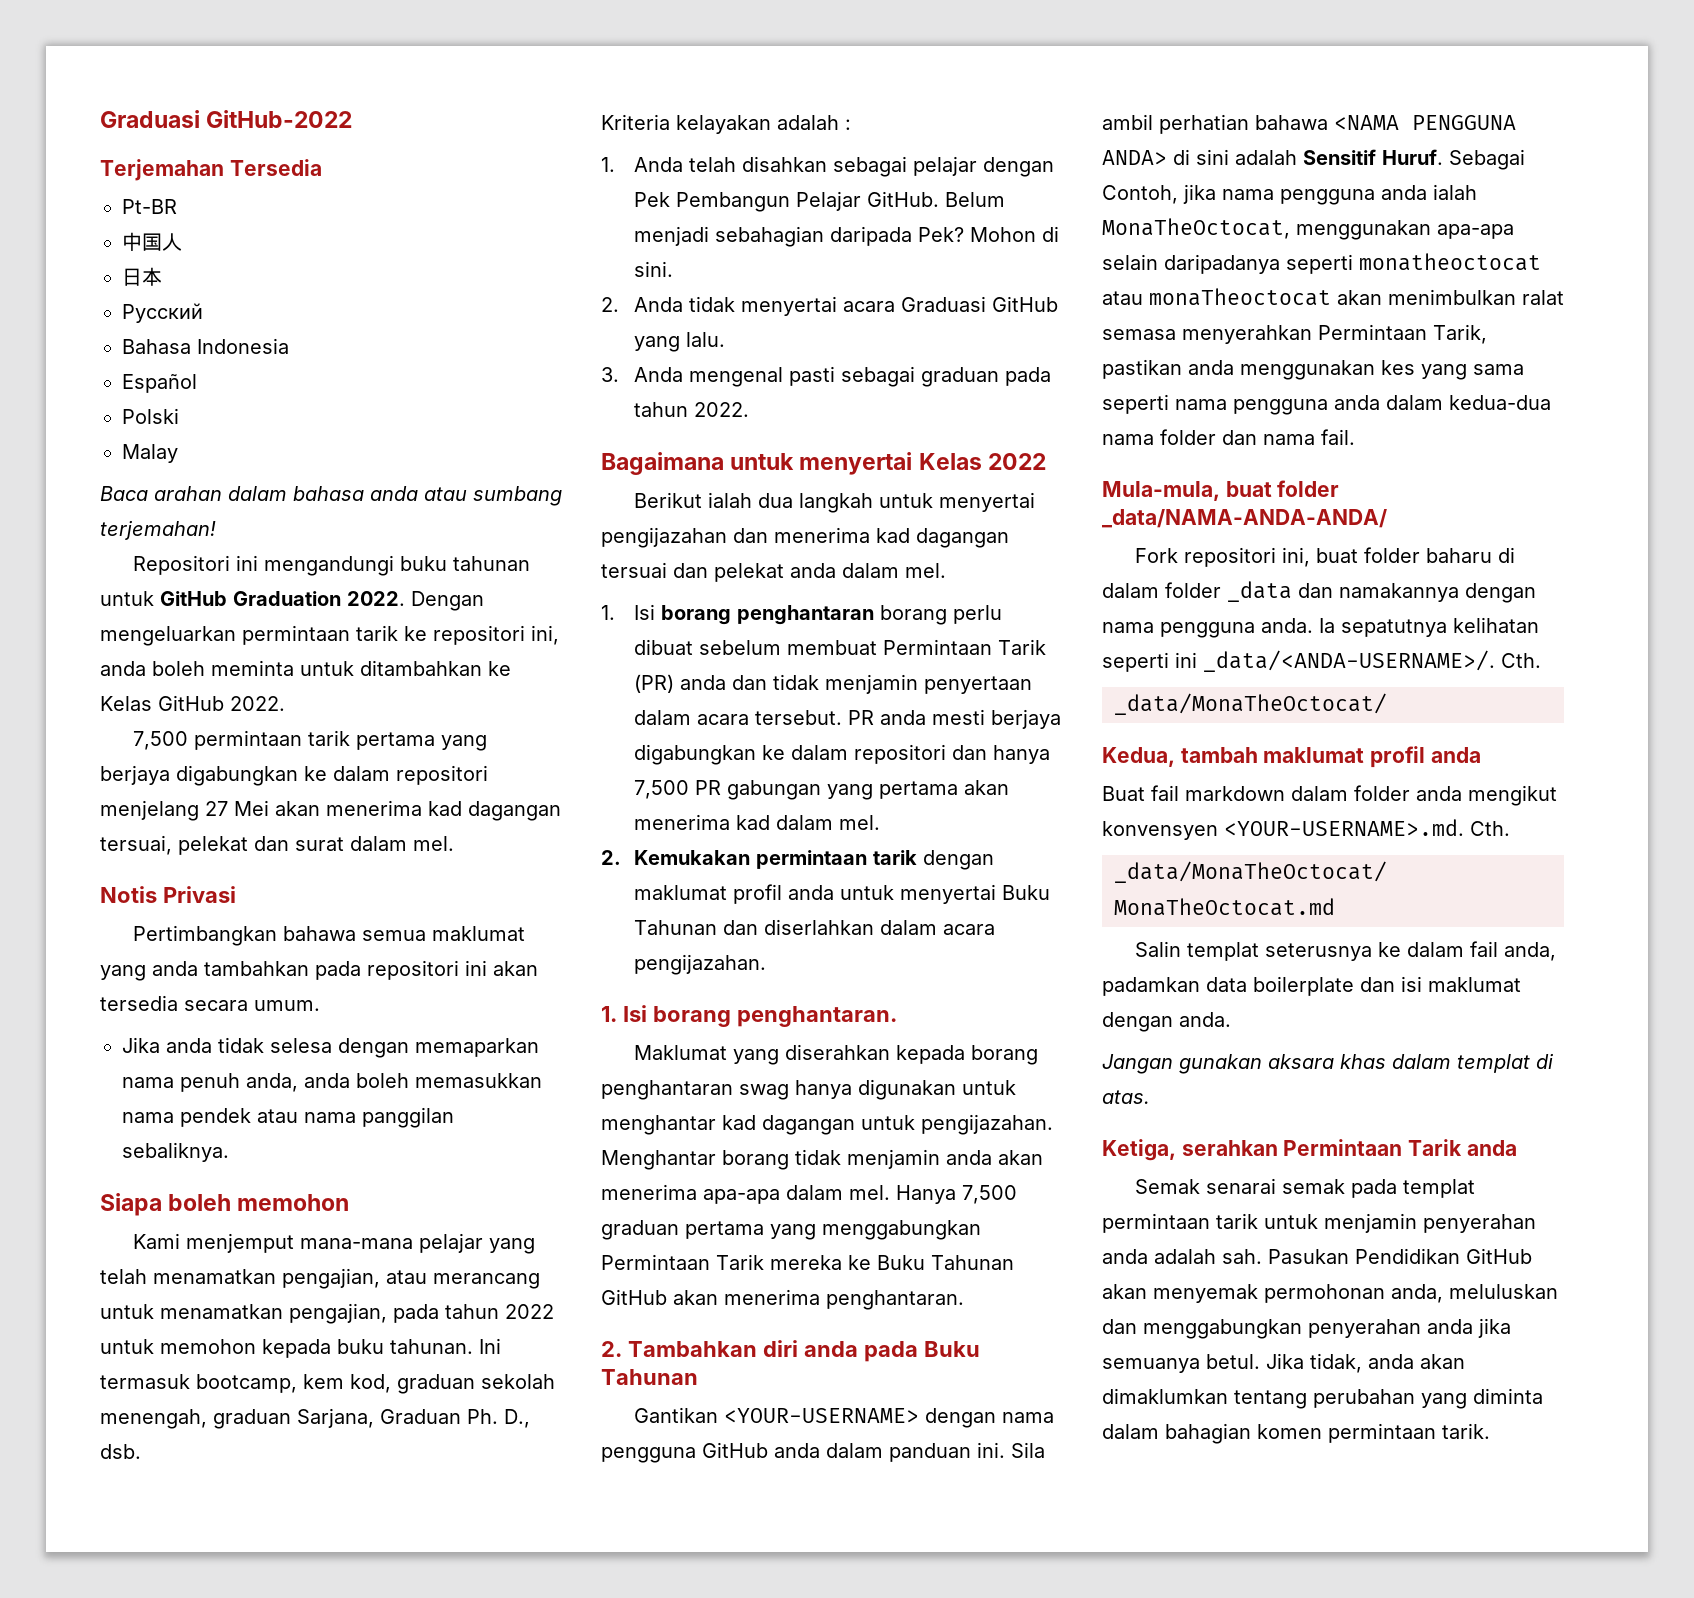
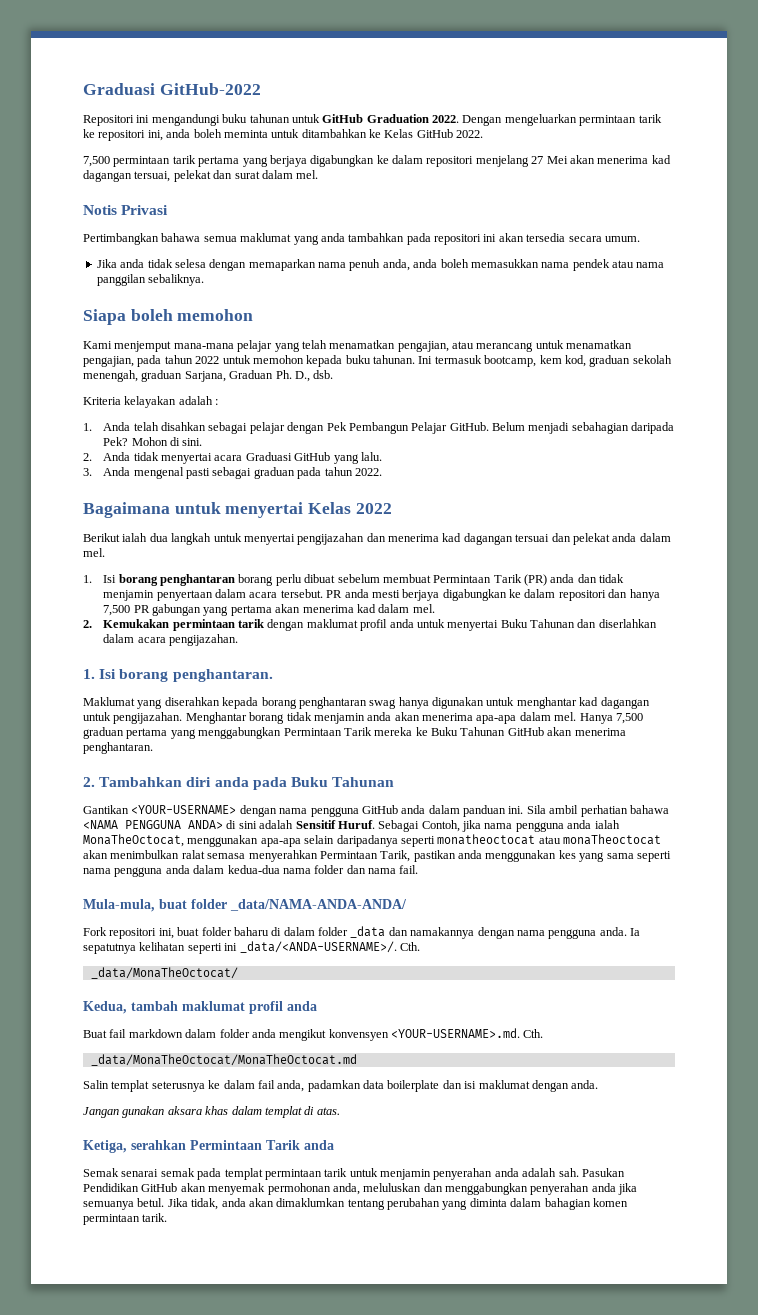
[100,159,322,181] [122,199,177,214] [122,232,182,251] [122,267,162,286] [122,303,203,323] [122,338,289,354] [122,374,197,393] [122,408,179,424] [122,444,178,463] [100,486,562,506] [100,520,216,540] // Terjemahan Tersedia // Pt-BR // 中国人 // 日本 // Русский // Bahasa Indonesia // Español // Polski // Malay // Baca arahan dalam bahasa anda atau sumbang terjemahan! -> (261, 89) none

